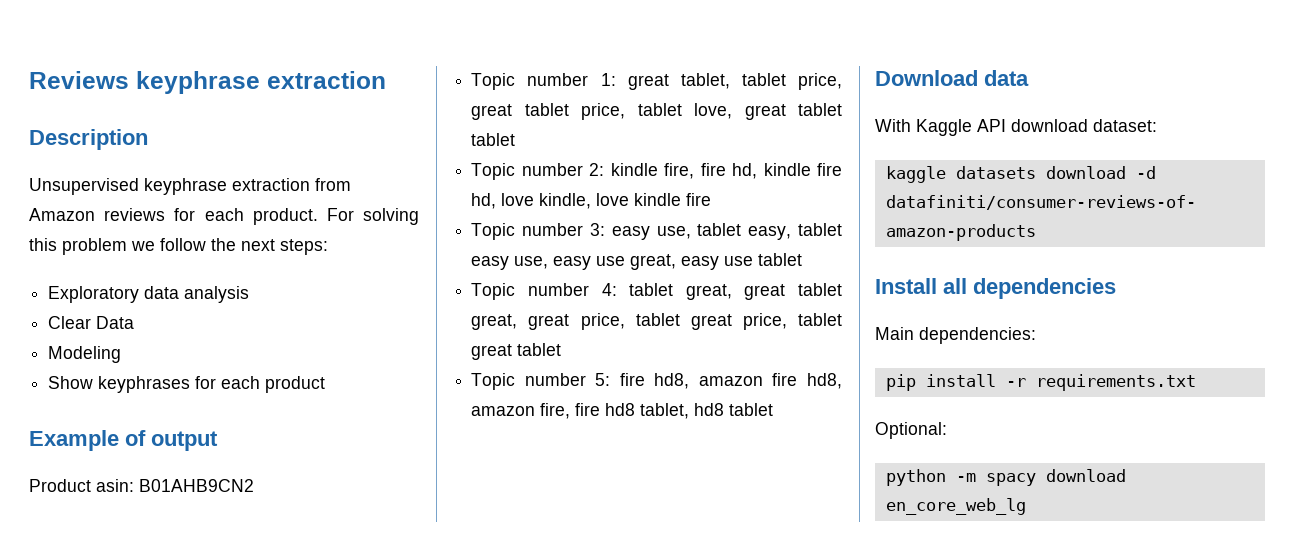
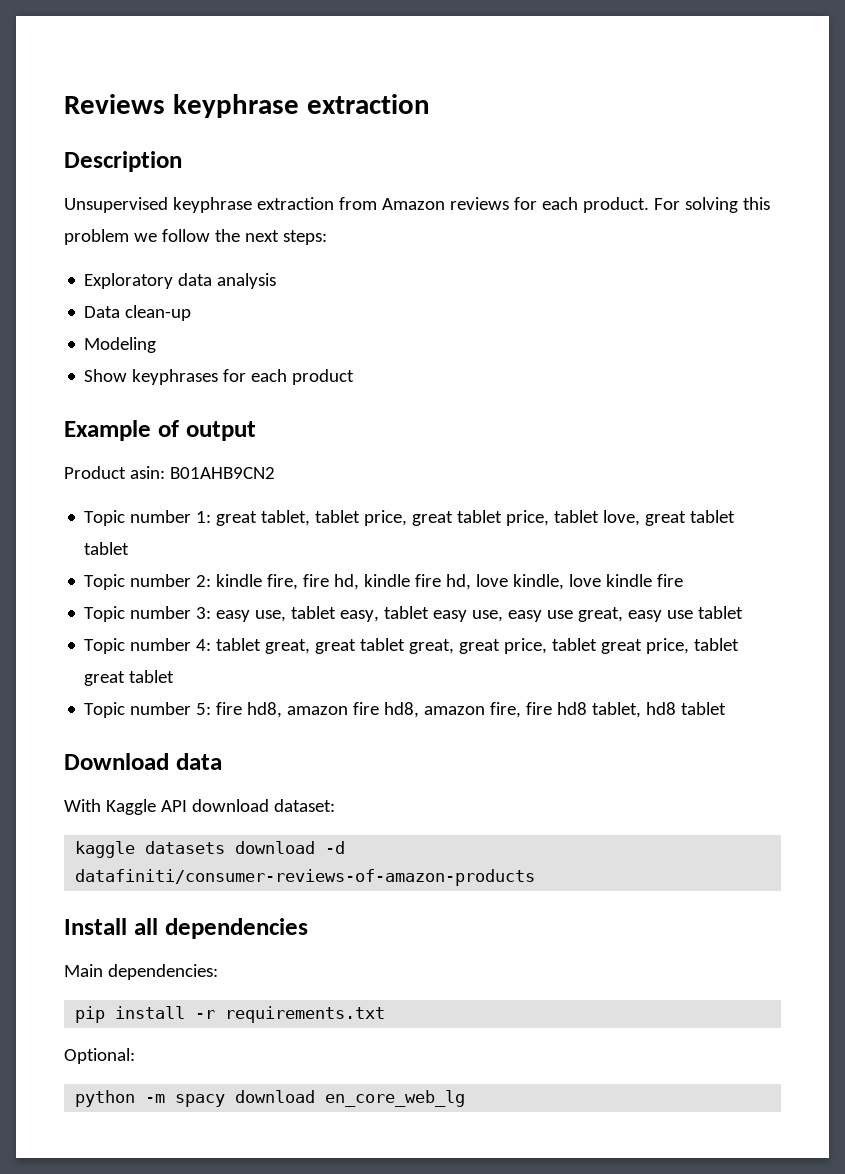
[48,316,92,329] Clear -> (277, 281) none
(135, 322) none -> [125,305,192,321] clean-up

